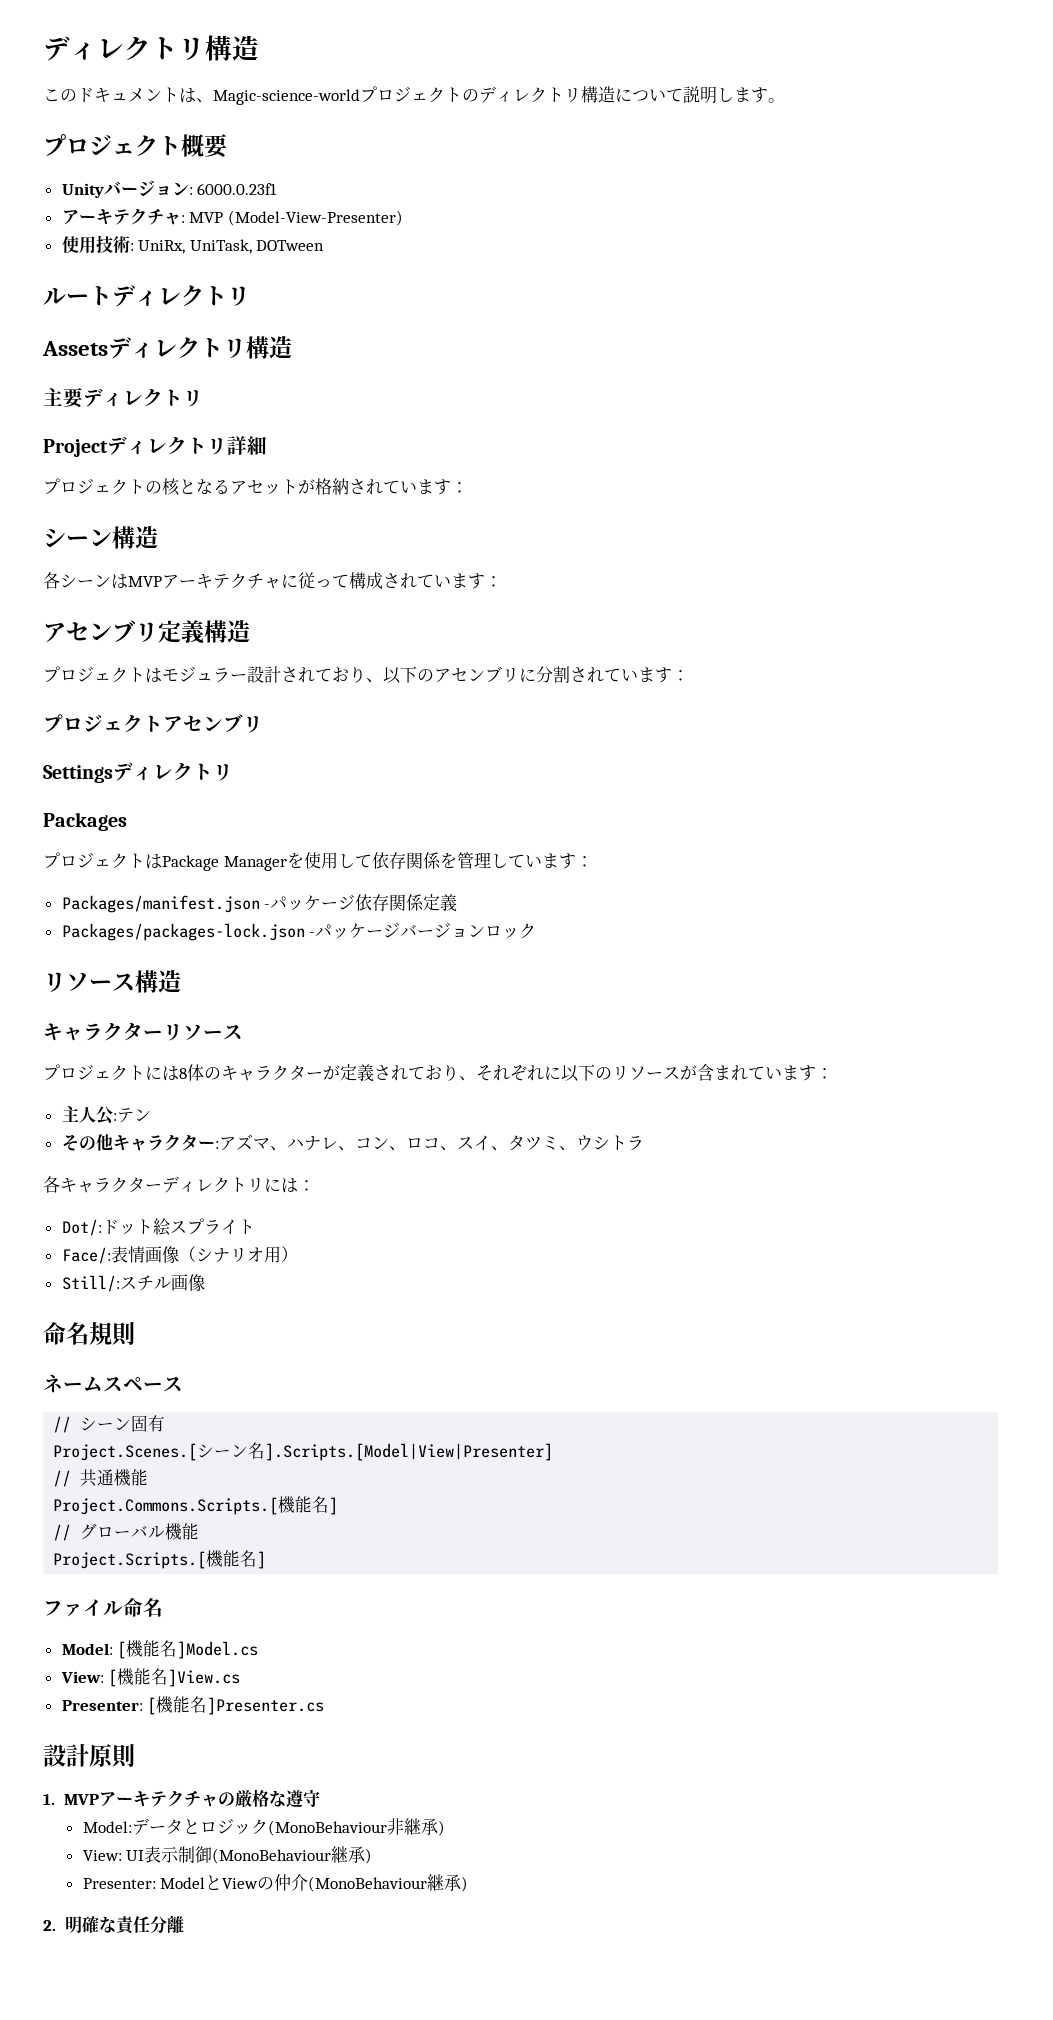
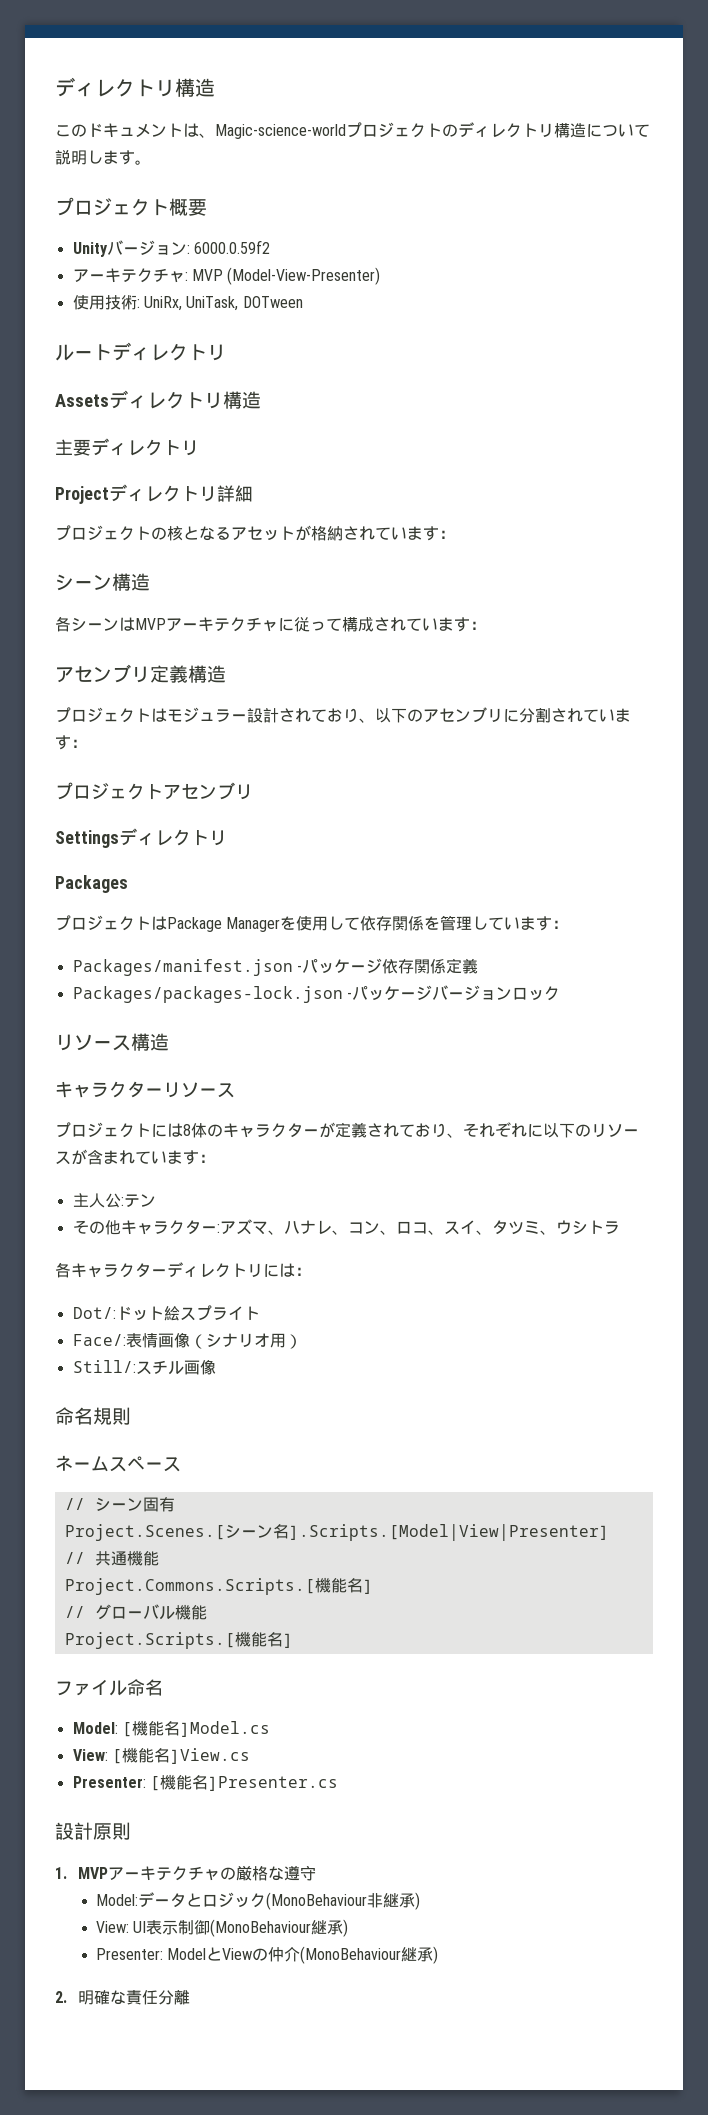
[197,183,278,195] 6000.0.23f1 -> [193,240,270,254] 6000.0.59f2

